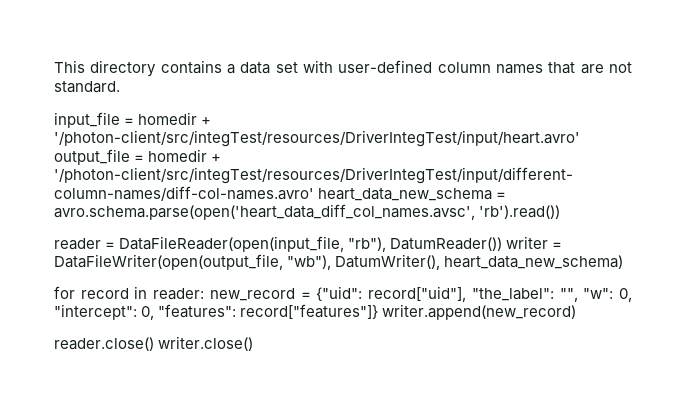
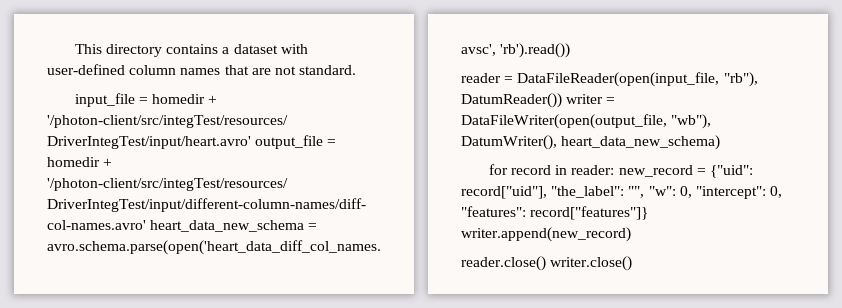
[240,62,298,74] data set -> [233,44,278,54] dataset

